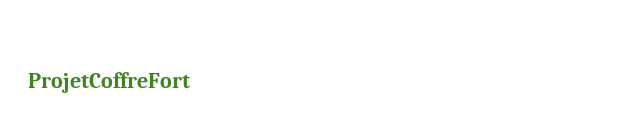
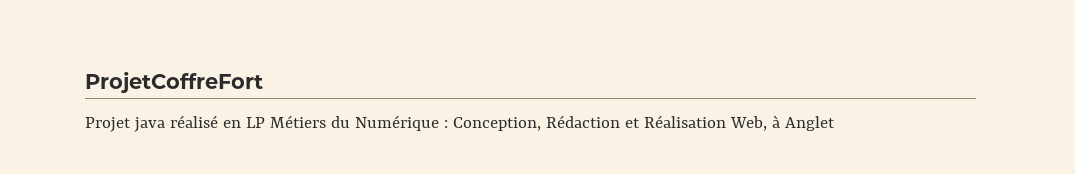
(190, 82) none -> [85,115,835,132] // Projet java réalisé en LP Métiers du Numérique : Conception, Rédaction et Réalisation Web, à Anglet

